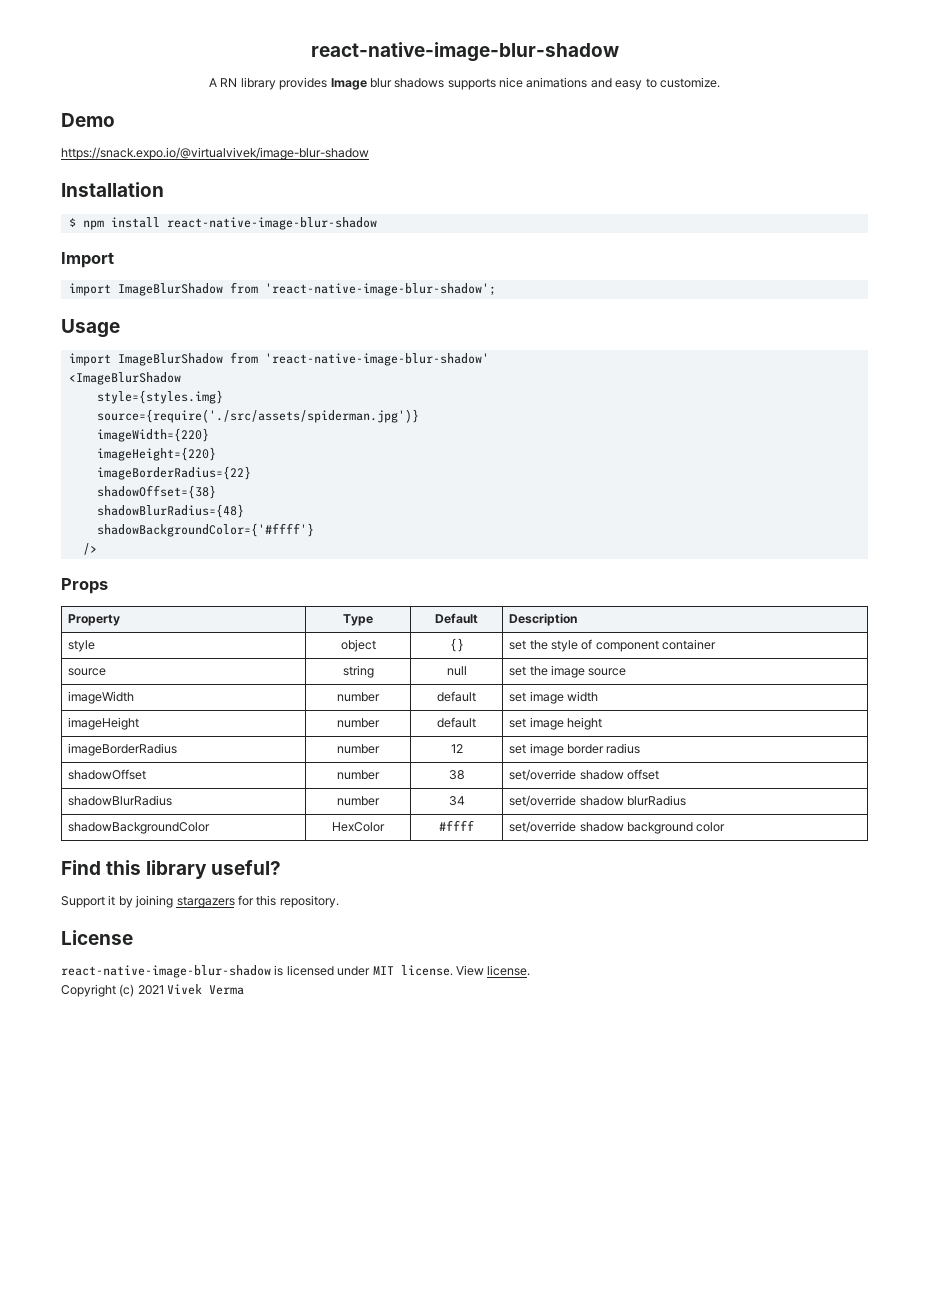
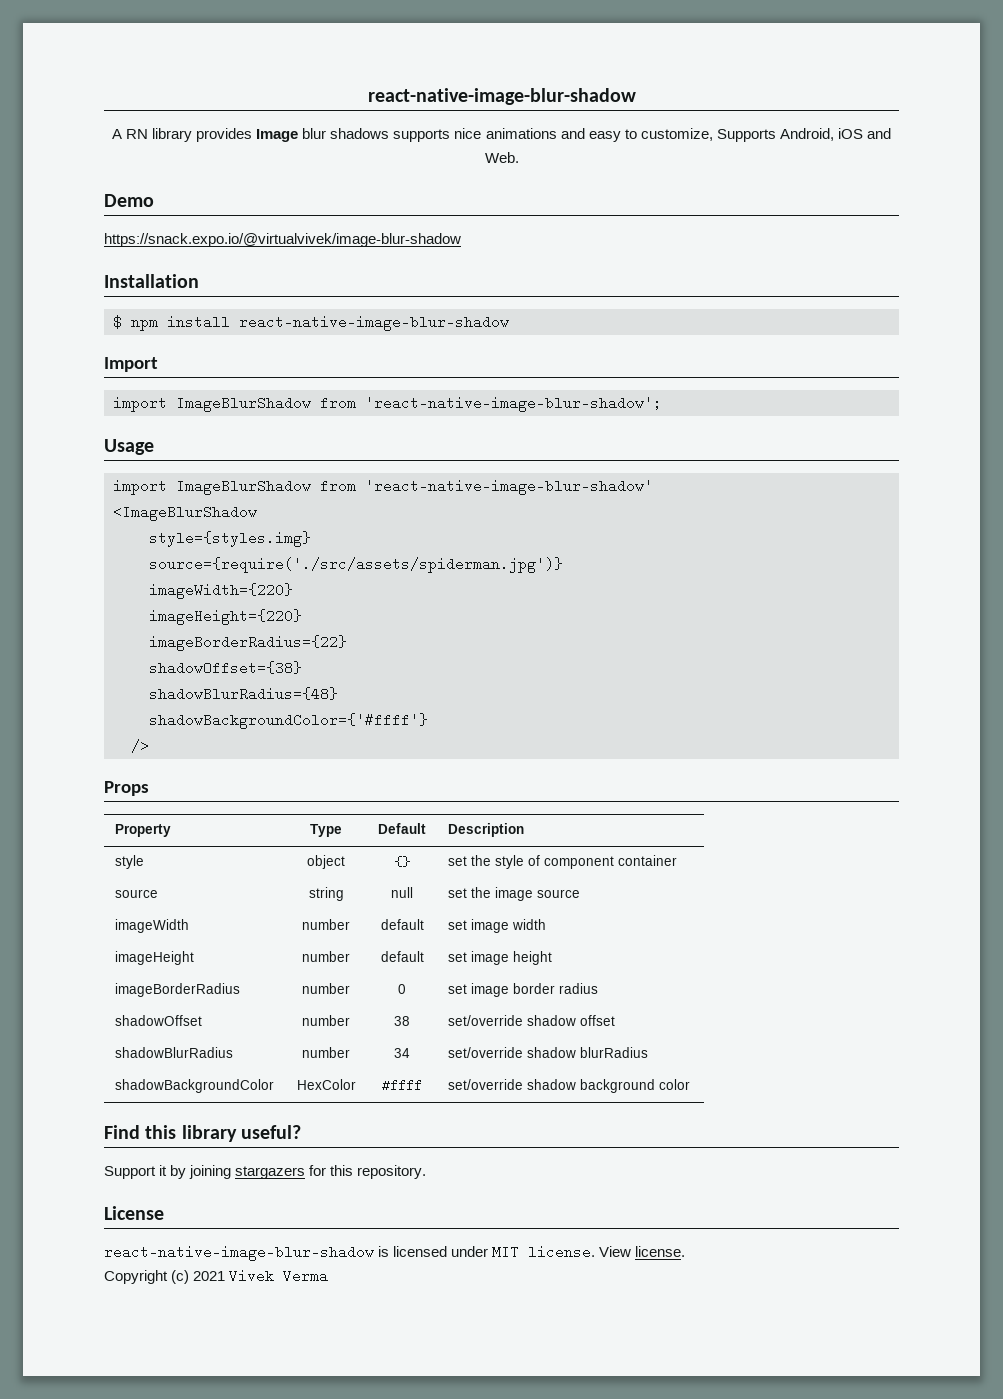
[659,77,720,88] customize. -> [640,128,891,142] [484,152,519,163] customize, Supports Android, iOS and Web.
[450,744,463,753] 12 -> [398,984,406,994] 0

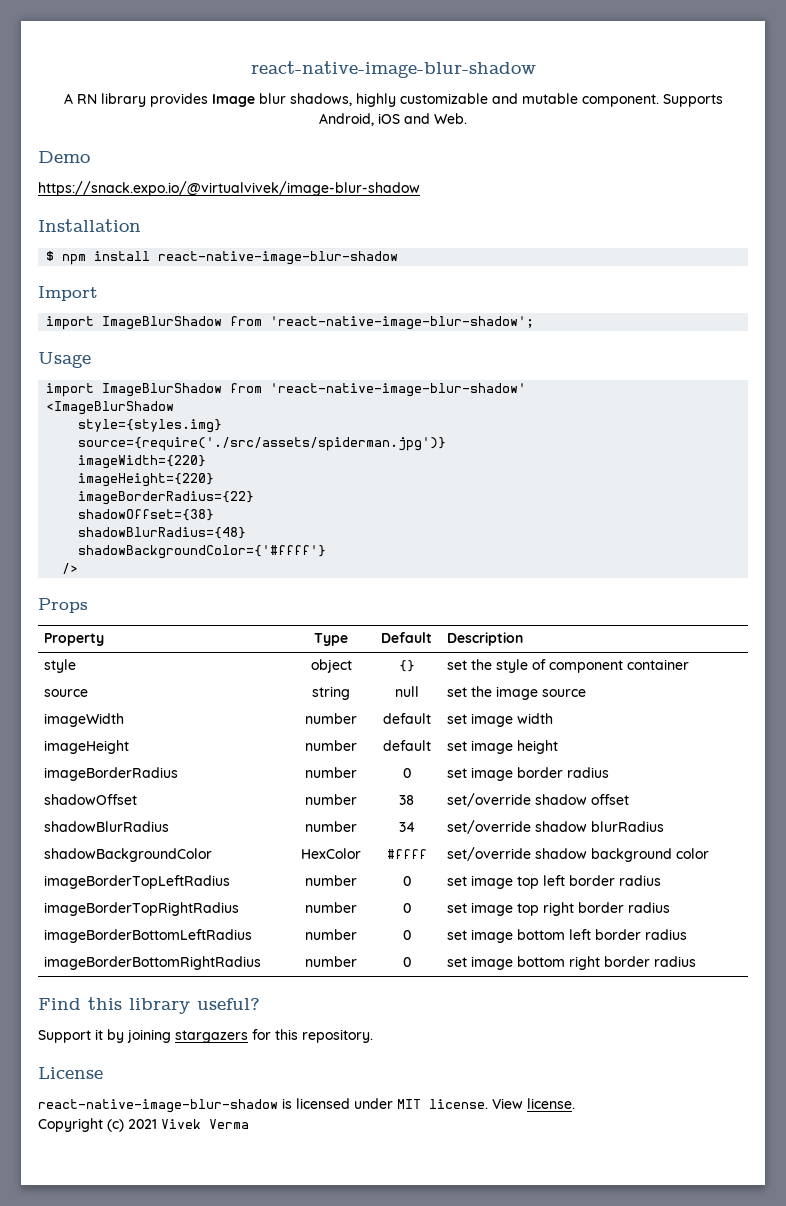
[330,128,713,142] shadows supports nice animations and easy to customize, -> [289,93,659,107] shadows, highly customizable and mutable component.
(690, 1084) none -> [44,875,231,889] [305,875,357,886] [402,876,411,886] [447,875,662,889] [44,902,240,916] [305,902,357,913] [402,903,411,913] [447,902,671,916] [44,929,253,943] [305,929,357,940] [402,930,411,940] [447,929,688,943] [44,956,262,970] [305,956,357,967] [402,957,411,967] [447,956,697,970] // imageBorderTopLeftRadius | number | 0 | set image top left border radius // imageBorderTopRightRadius | number | 0 | set image top right border radius // imageBorderBottomLeftRadius | number | 0 | set image bottom left border radius // imageBorderBottomRightRadius | number | 0 | set image bottom right border radius

